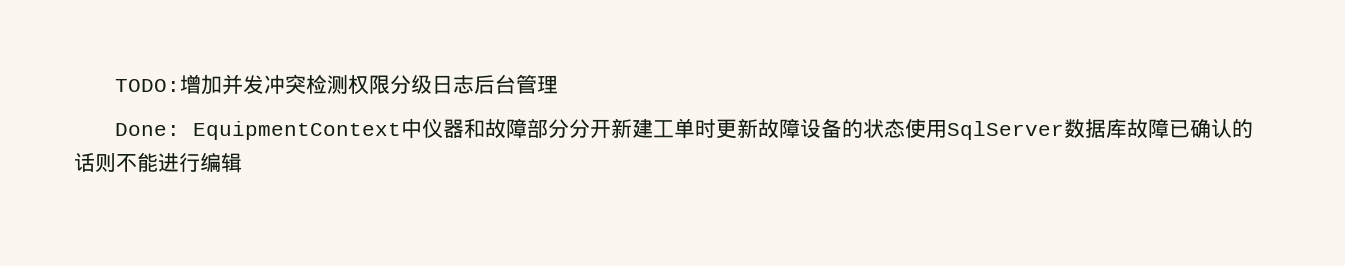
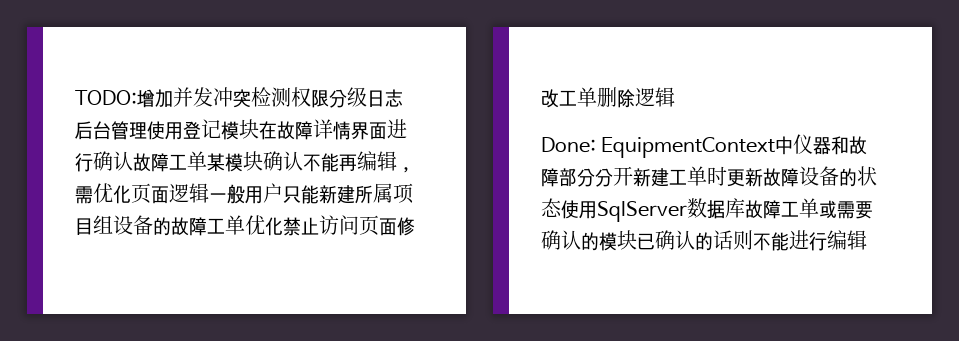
(559, 84) none -> [147,119,407,140] [75,151,415,173] [75,183,414,204] [75,215,415,236] [541,87,675,108] 使用登记模块在故障详情界面进行确认故障工单某模块确认不能再编辑，需优化页面逻辑一般用户只能新建所属项目组设备的故障工单优化禁止访问页面修改工单删除逻辑
(1170, 128) none -> [781,198,873,219] [541,230,637,251] 工单或需要确认的模块

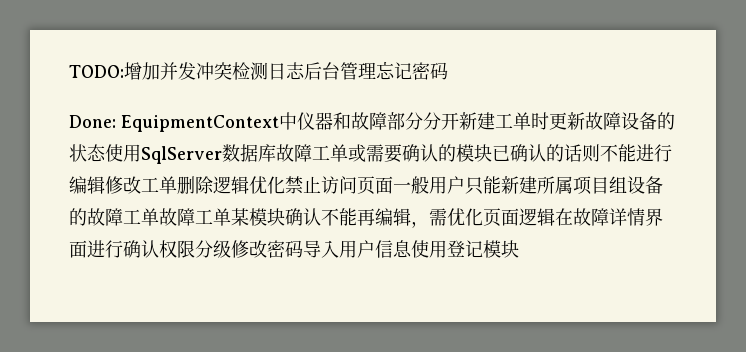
[290,87,367,108] 权限分级 -> (268, 71) none
[147,119,407,140] [75,151,415,173] [75,183,414,204] [75,215,415,236] [541,87,675,108] 使用登记模块在故障详情界面进行确认故障工单某模块确认不能再编辑，需优化页面逻辑一般用户只能新建所属项目组设备的故障工单优化禁止访问页面修改工单删除逻辑 -> [376,61,448,80] 忘记密码
(867, 240) none -> [105,176,663,195] [69,208,663,228] [69,240,519,258] 修改工单删除逻辑优化禁止访问页面一般用户只能新建所属项目组设备的故障工单故障工单某模块确认不能再编辑，需优化页面逻辑在故障详情界面进行确认权限分级修改密码导入用户信息使用登记模块

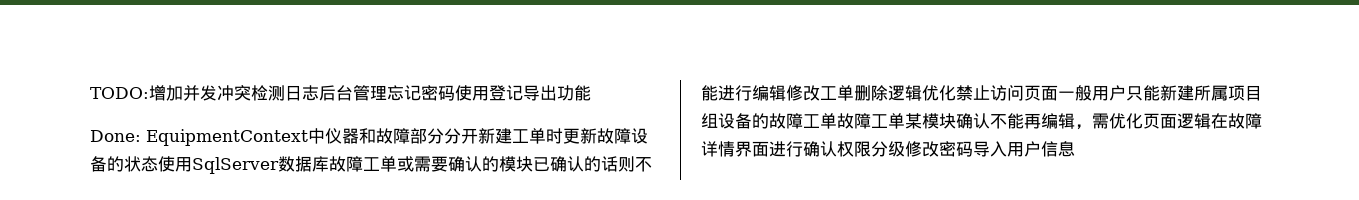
(448, 71) none -> [455,85,591,101] 使用登记导出功能
[411,240,519,258] 使用登记模块 -> (1075, 149) none

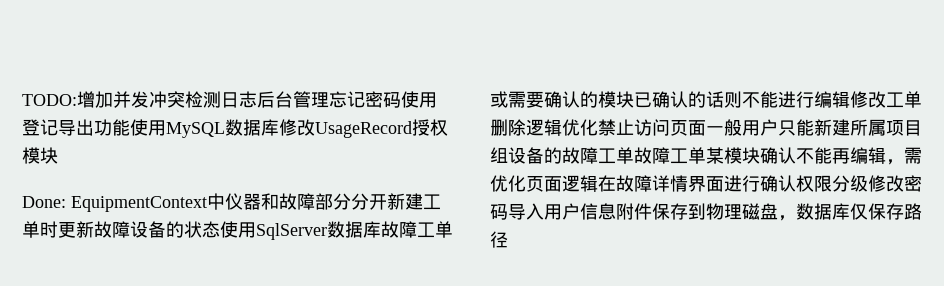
(591, 93) none -> [130,119,448,138] [22,147,58,164] 使用MySQL数据库修改UsageRecord授权模块
(1075, 149) none -> [616,203,922,221] [490,231,508,248] 附件保存到物理磁盘，数据库仅保存路径

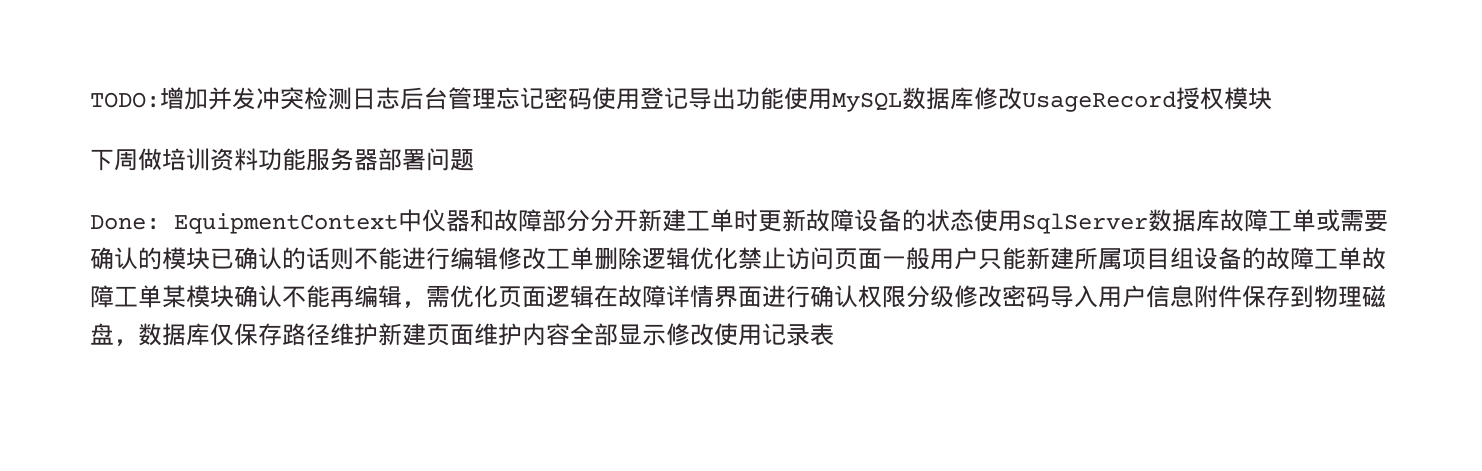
(58, 155) none -> [90,148,474,171] // 下周做培训资料功能服务器部署问题
(508, 239) none -> [330,323,834,346] 维护新建页面维护内容全部显示修改使用记录表

